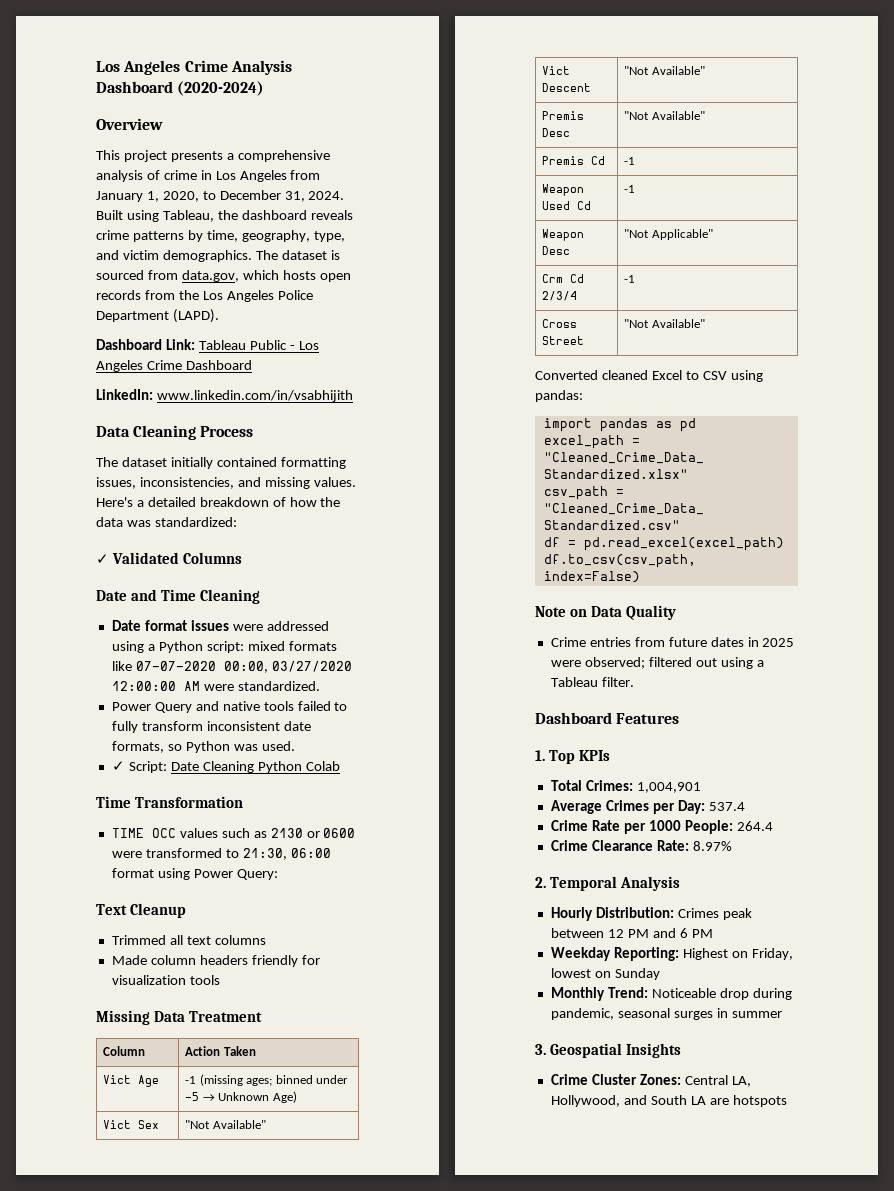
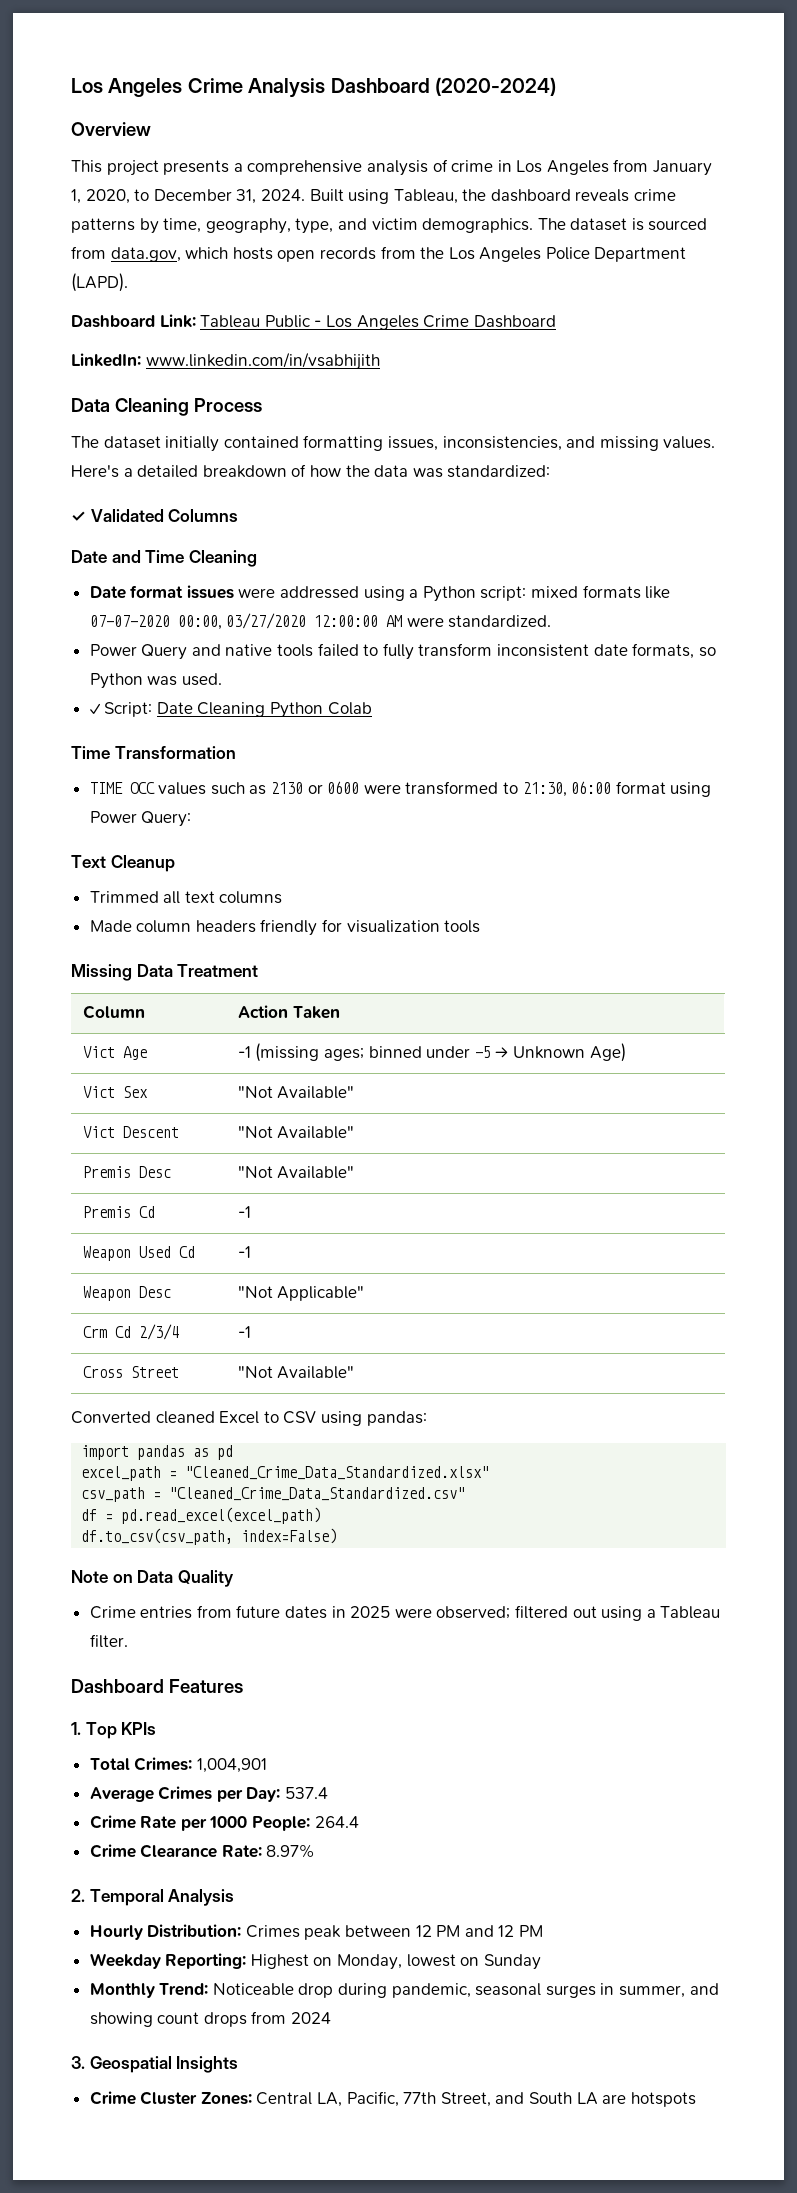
[679,928,688,938] 6 -> [498,1925,515,1937] 12
[751,948,793,960] Friday, -> [337,1954,403,1970] Monday,
[731,1011,782,1018] summer -> [619,1983,719,1998] [89,2011,332,2027] summer, and showing count drops from 2024
[550,1095,620,1107] Hollywood, -> [346,2091,491,2107] Pacific, 77th Street,

